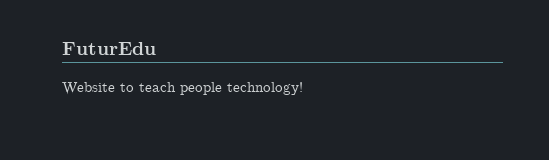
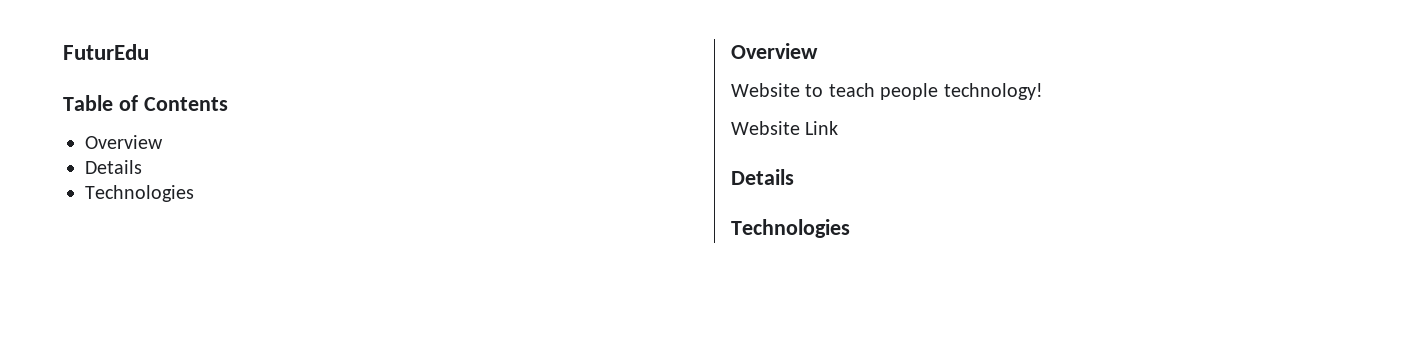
(156, 48) none -> [63,95,228,111] [85,135,163,149] [85,160,142,174] [85,185,194,202] [731,43,818,59] // Table of Contents // Overview // Details // Technologies // Overview
(303, 88) none -> [731,121,839,135] [731,169,794,185] [731,219,850,238] // Website Link // Details // Technologies

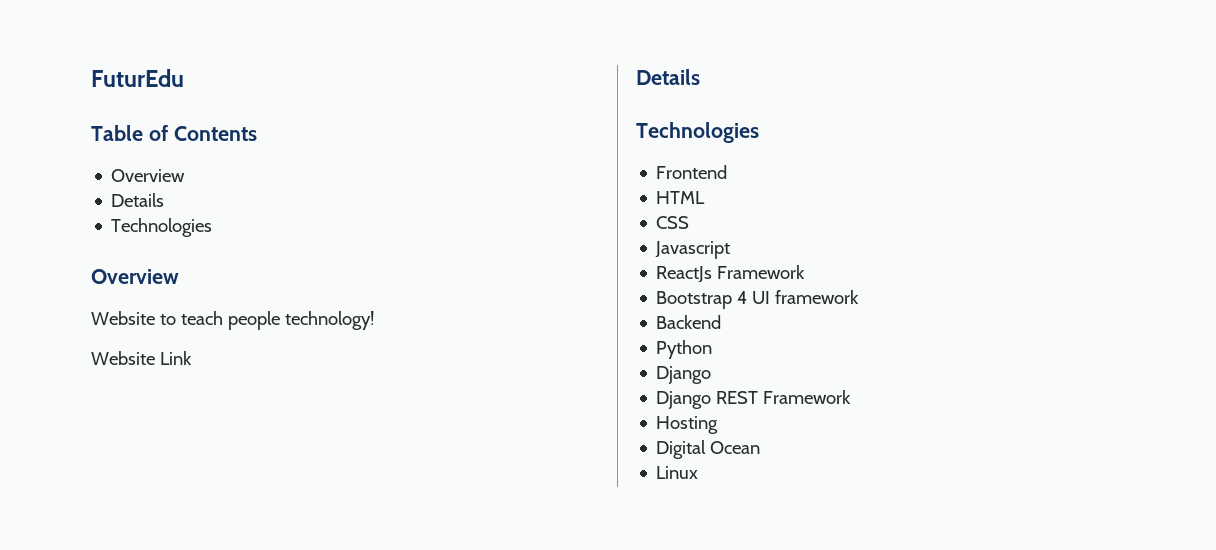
(850, 228) none -> [656,165,728,179] [656,191,706,204] [656,216,690,229] [655,241,731,259] [656,265,806,283] [656,290,860,309] [656,315,722,329] [656,340,713,359] [656,366,712,384] [656,390,852,409] [656,416,719,434] [656,440,761,459] [656,466,699,479] // Frontend // HTML // CSS // Javascript // ReactJs Framework // Bootstrap 4 UI framework // Backend // Python // Django // Django REST Framework // Hosting // Digital Ocean // Linux

